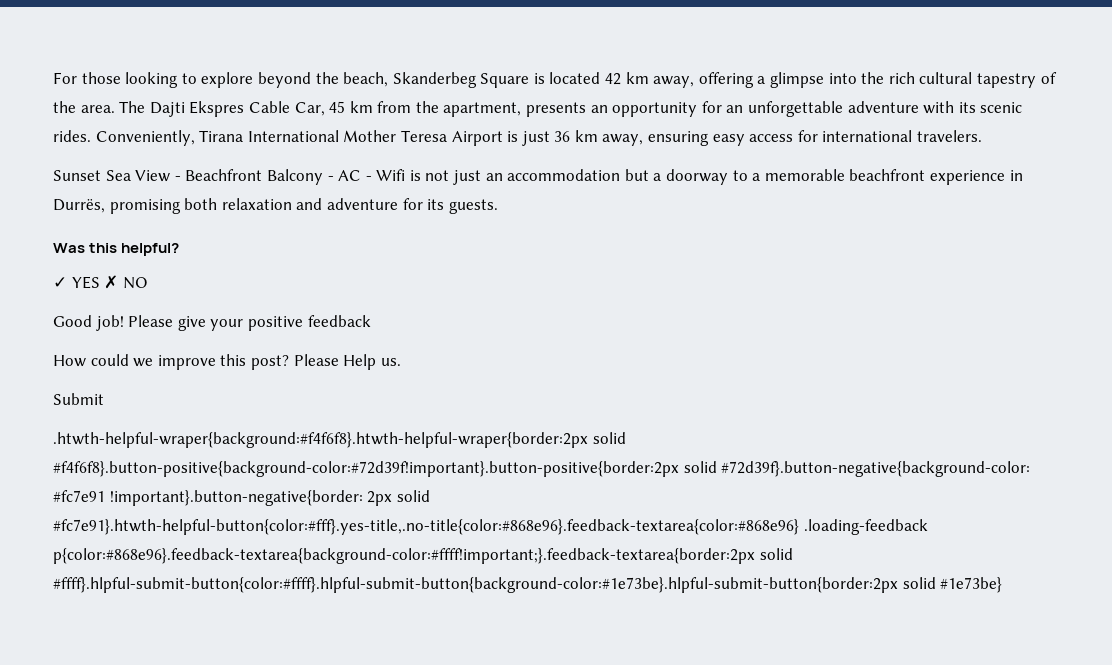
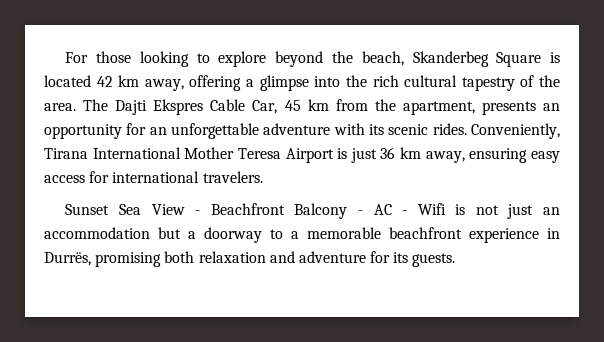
[53,243,180,256] [53,275,148,289] [53,315,371,331] [53,354,401,370] [53,393,104,405] [53,432,626,448] [53,461,1031,477] [53,490,430,506] [53,519,928,535] [53,548,793,564] [53,577,1003,593] // Was this helpful? // ✓ YES ✗ NO // Good job! Please give your positive feedback // How could we improve this post? Please Help us. // Submit // .htwth-helpful-wraper{background:#f4f6f8}.htwth-helpful-wraper{border:2px solid #f4f6f8}.button-positive{background-color:#72d39f!important}.button-positive{border:2px solid #72d39f}.button-negative{background-color: #fc7e91 !important}.button-negative{border: 2px solid #fc7e91}.htwth-helpful-button{color:#fff}.yes-title,.no-title{color:#868e96}.feedback-textarea{color:#868e96} .loading-feedback p{color:#868e96}.feedback-textarea{background-color:#ffff!important;}.feedback-textarea{border:2px solid #ffff}.hlpful-submit-button{color:#ffff}.hlpful-submit-button{background-color:#1e73be}.hlpful-submit-button{border:2px solid #1e73be} -> (456, 260) none

